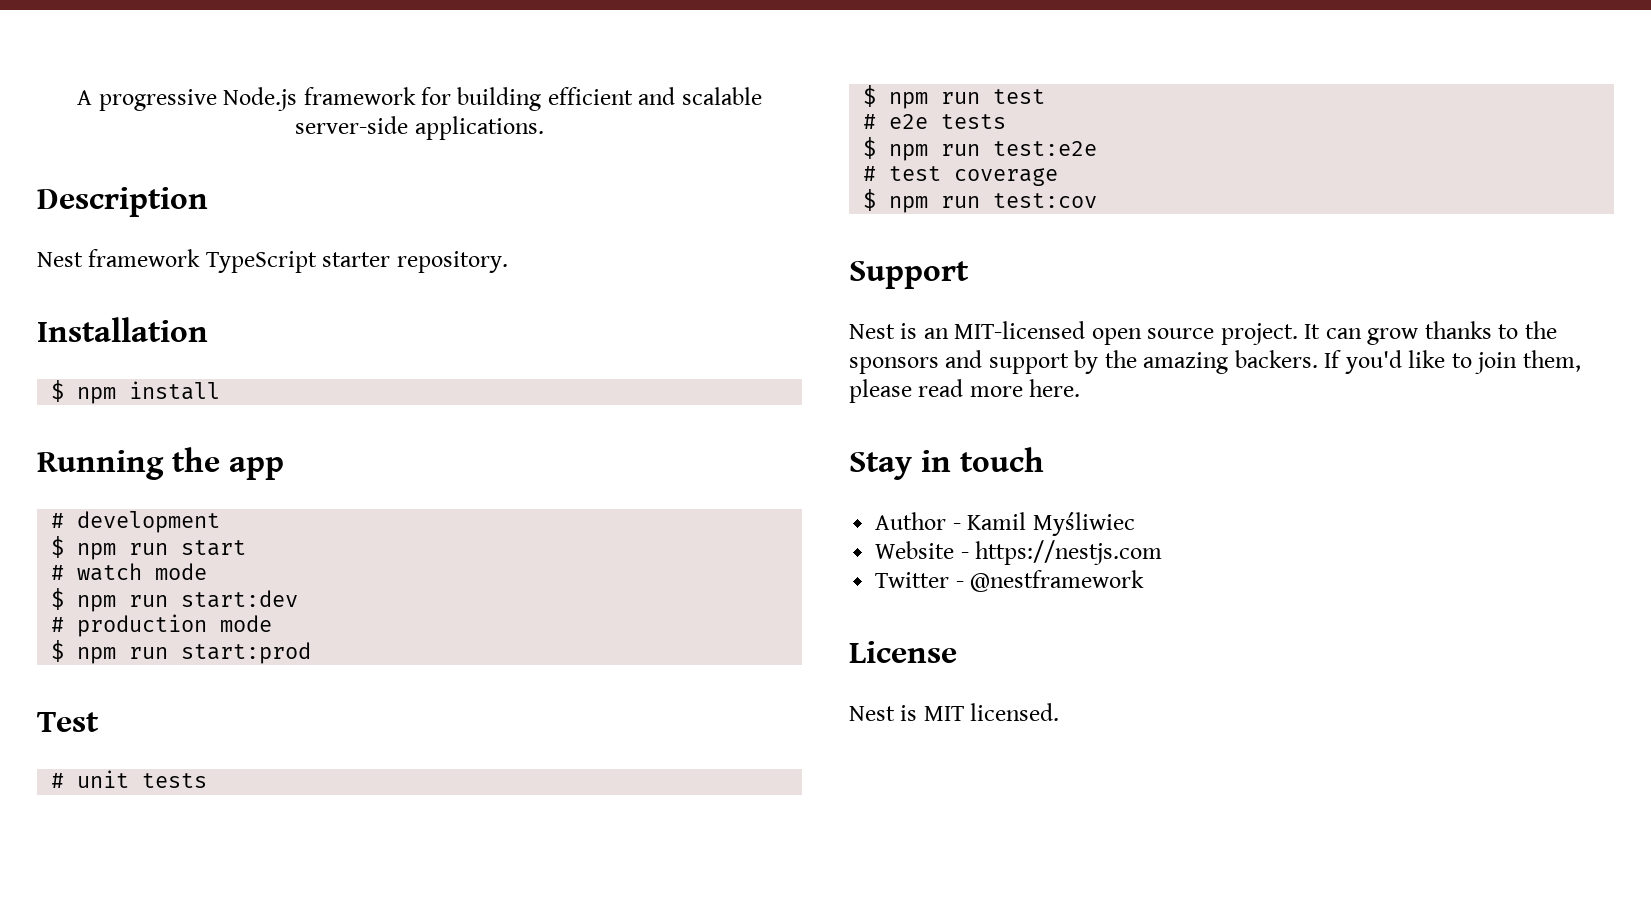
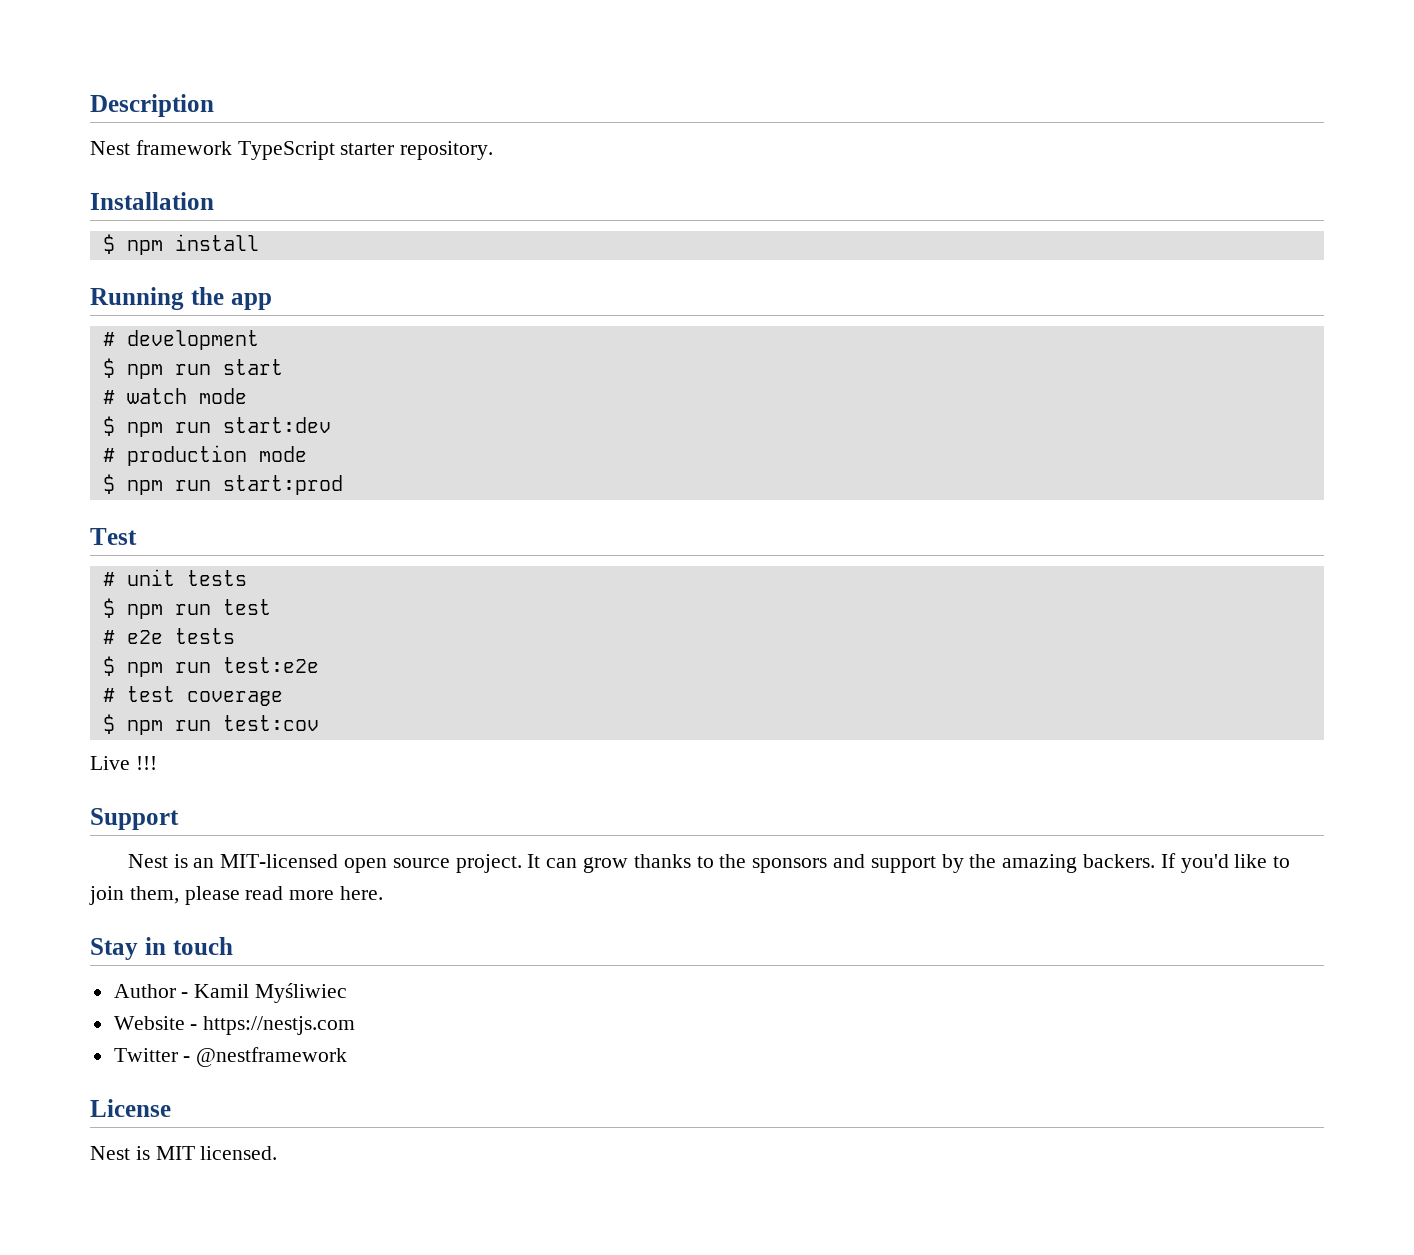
[77,87,762,111] [295,116,544,140] A progressive Node.js framework for building efficient and scalable server-side applications. // -> (90, 105) none
(1098, 200) none -> [90,756,157,770] // Live !!!

